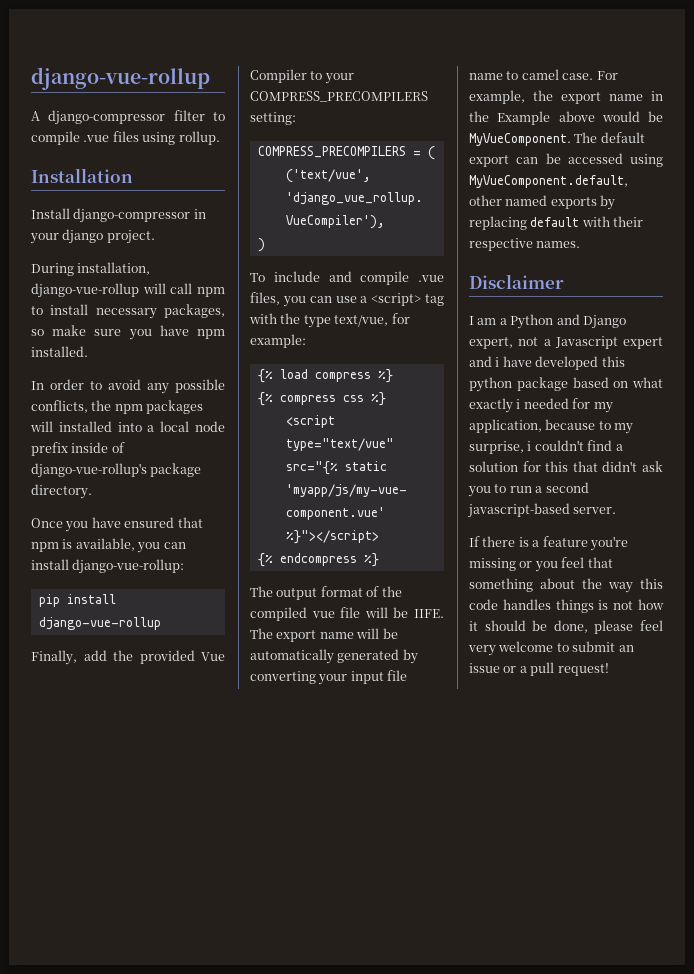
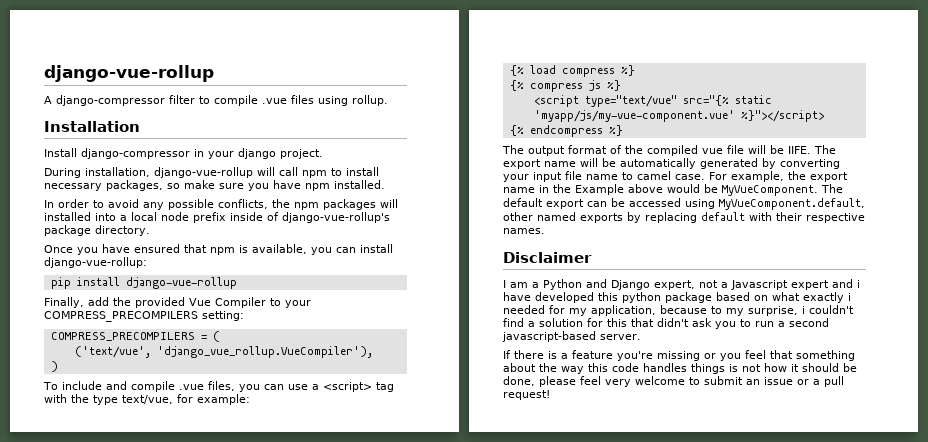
[342,395,364,402] css -> [588,80,601,91] js

